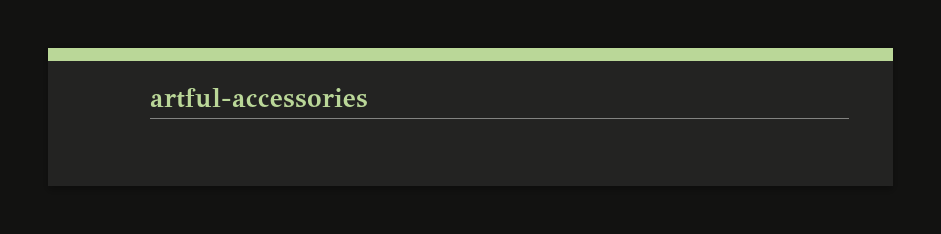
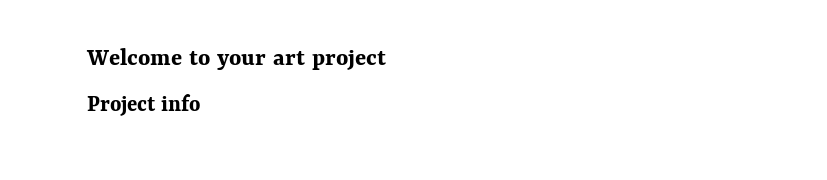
[150,88,368,108] artful-accessories -> [86,48,387,70] [87,94,201,116] Welcome to your art project // Project info

